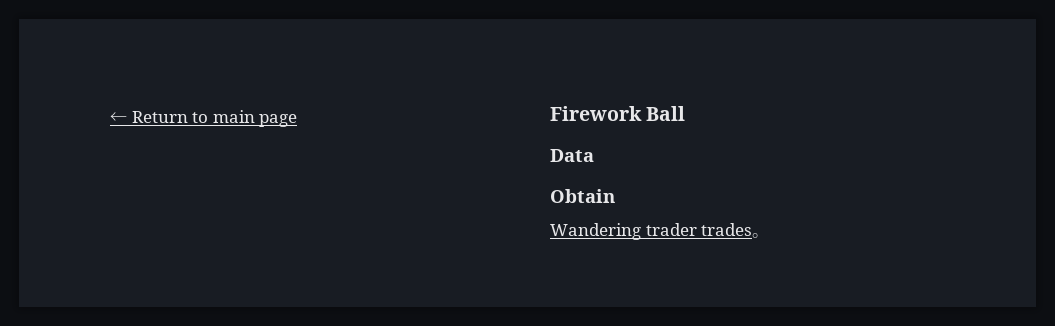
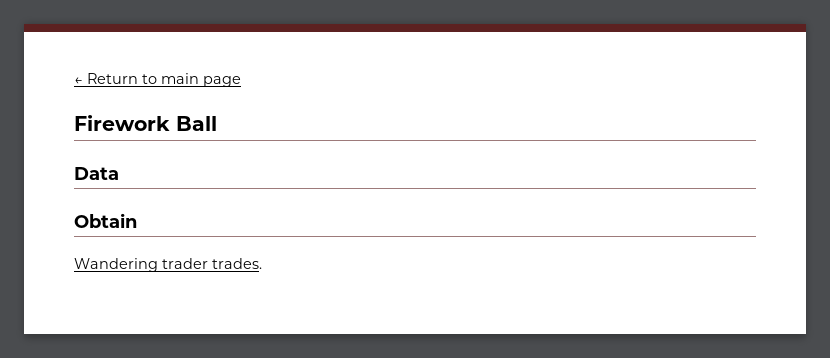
[701,223,770,238] trades。 -> [212,258,262,269] trades.

